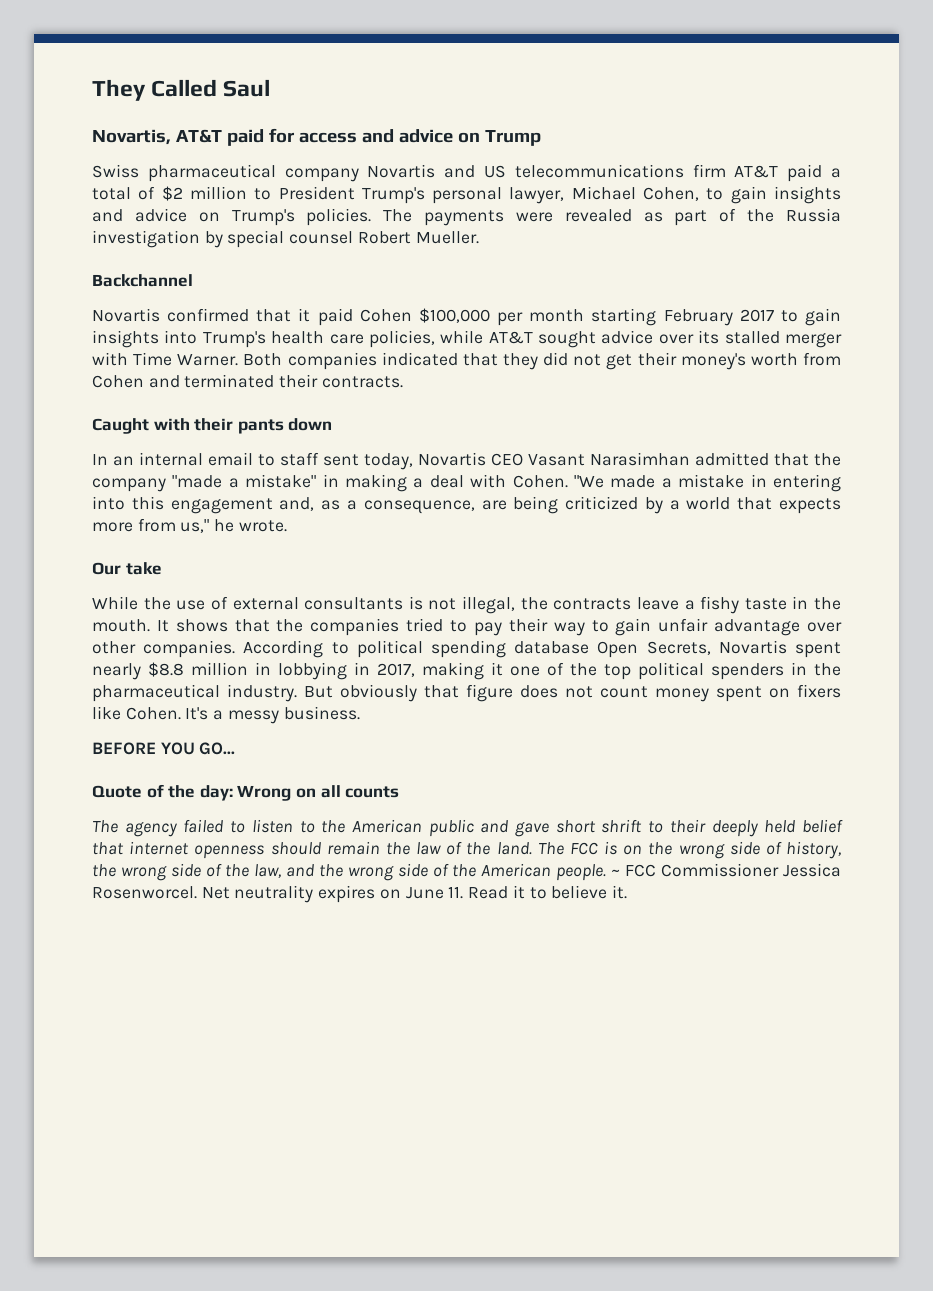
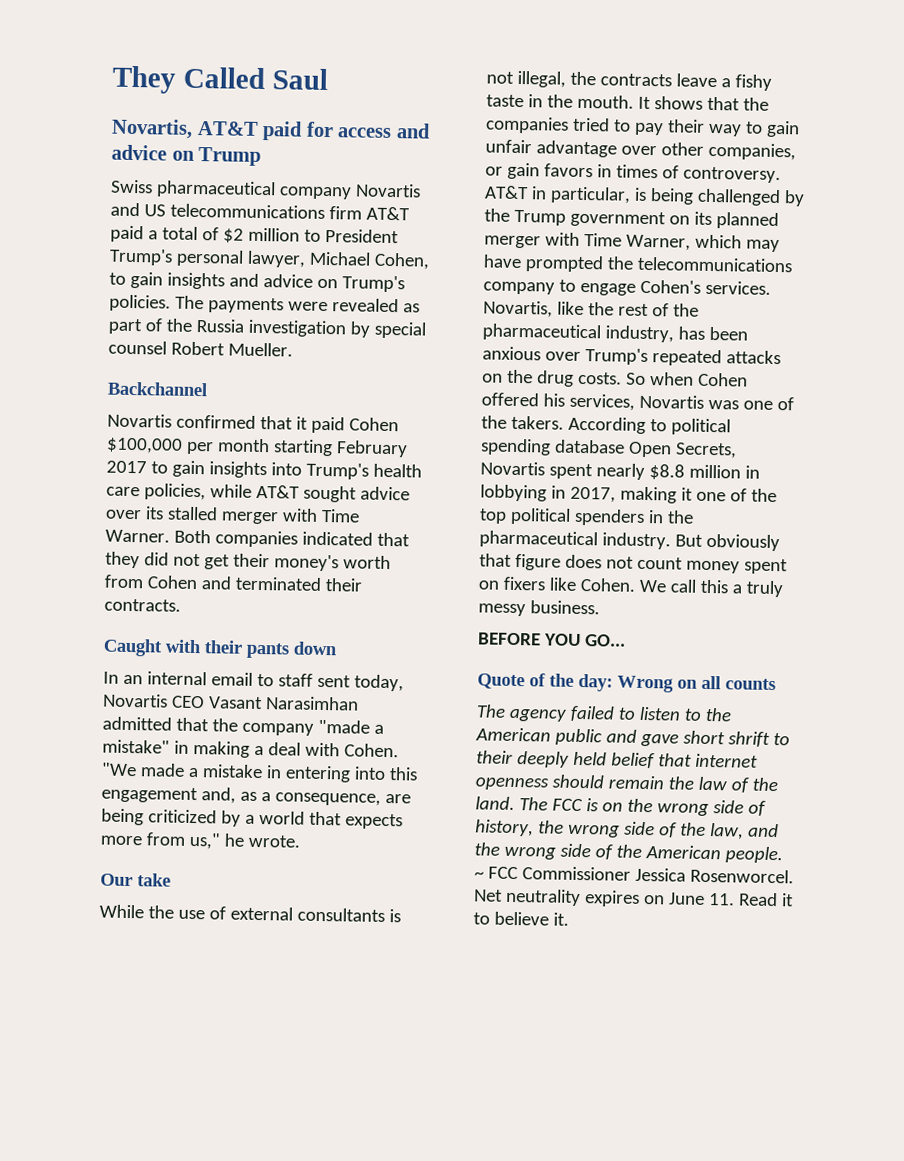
[143,640,236,658] companies. -> [707,142,796,161] [485,162,781,184] [484,185,805,207] [484,208,779,230] [484,232,780,253] [483,254,793,273] [483,279,771,296] [483,300,699,318] [482,323,748,343] [482,346,781,367] [482,369,748,387] [481,392,794,411] [481,415,564,430] companies, or gain favors in times of controversy. AT&T in particular, is being challenged by the Trump government on its planned merger with Time Warner, which may have prompted the telecommunications company to engage Cohen's services. Novartis, like the rest of the pharmaceutical industry, has been anxious over Trump's repeated attacks on the drug costs. So when Cohen offered his services, Novartis was one of the takers.
[185,707,224,720] It's a -> [638,579,784,598] We call this a truly

